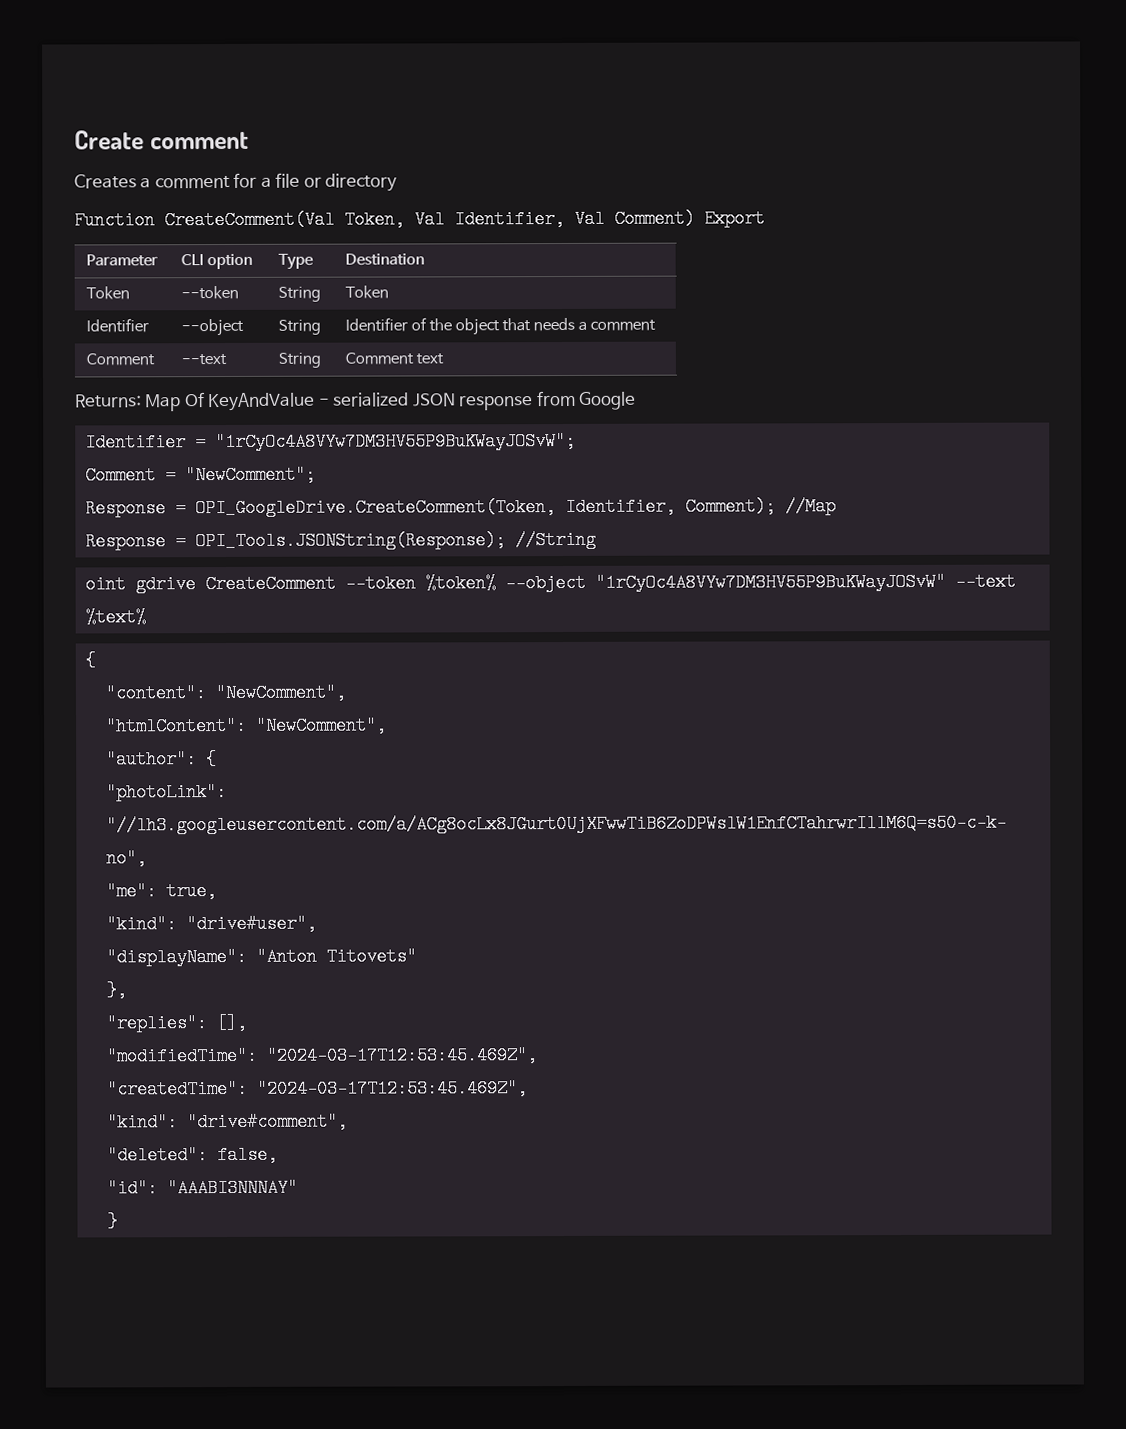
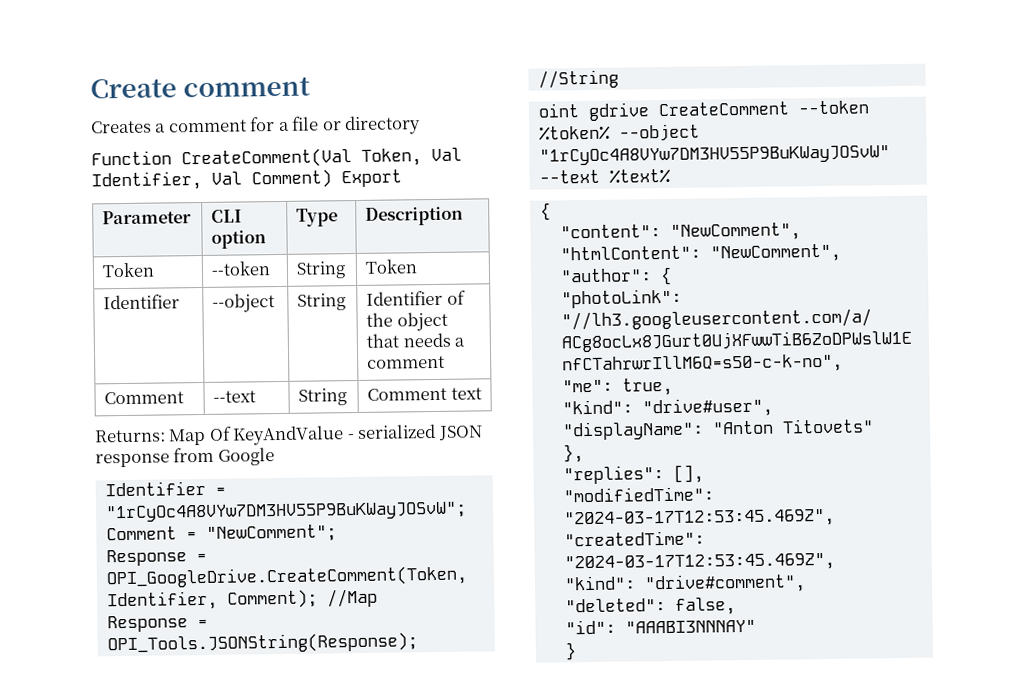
[344,253,425,266] Destination -> [365,206,464,226] Description

